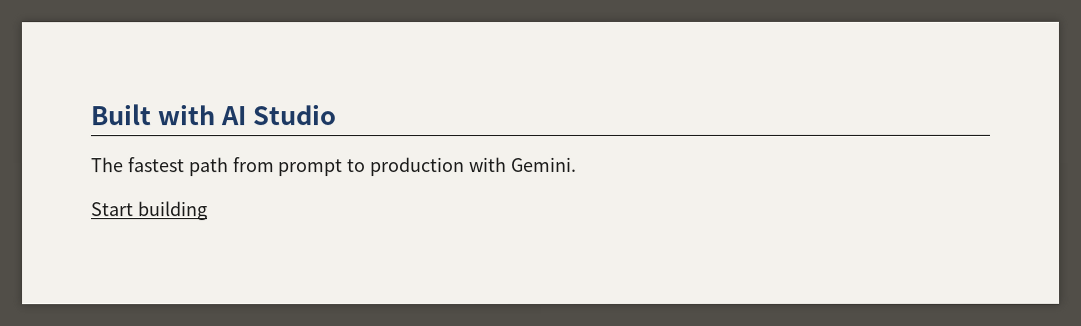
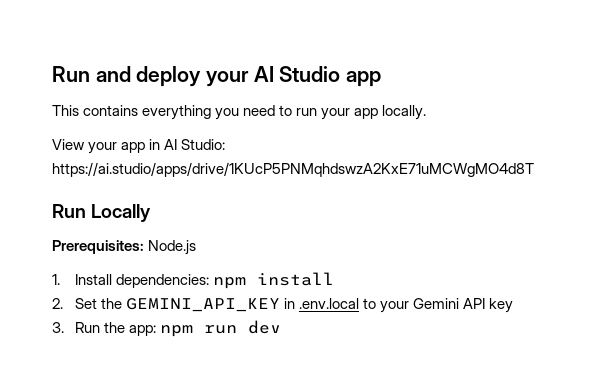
[90,104,336,126] [90,156,577,177] [91,201,208,221] Built with AI Studio // The fastest path from prompt to production with Gemini. // Start building -> [52,66,382,87] [52,105,427,120] [52,139,226,154] [52,162,534,177] [52,204,152,222] [52,240,197,255] [52,272,335,289] [52,298,514,313] [52,320,282,337] Run and deploy your AI Studio app // This contains everything you need to run your app locally. // View your app in AI Studio: https://ai.studio/apps/drive/1KUcP5PNMqhdswzA2KxE71uMCWgMO4d8T // Run Locally // Prerequisites: Node.js // 1. Install dependencies: npm install // 2. Set the GEMINI_API_KEY in .env.local to your Gemini API key // 3. Run the app: npm run dev

